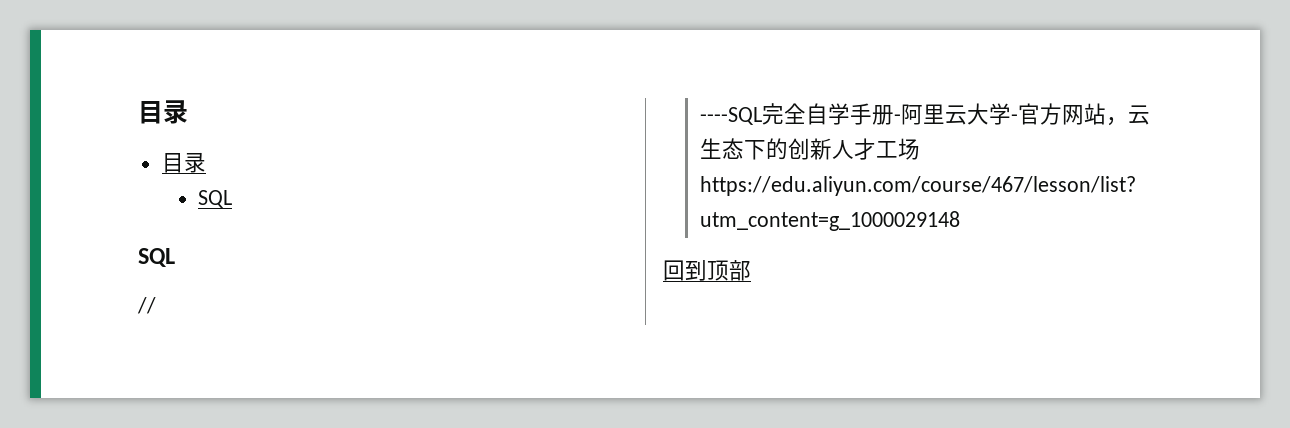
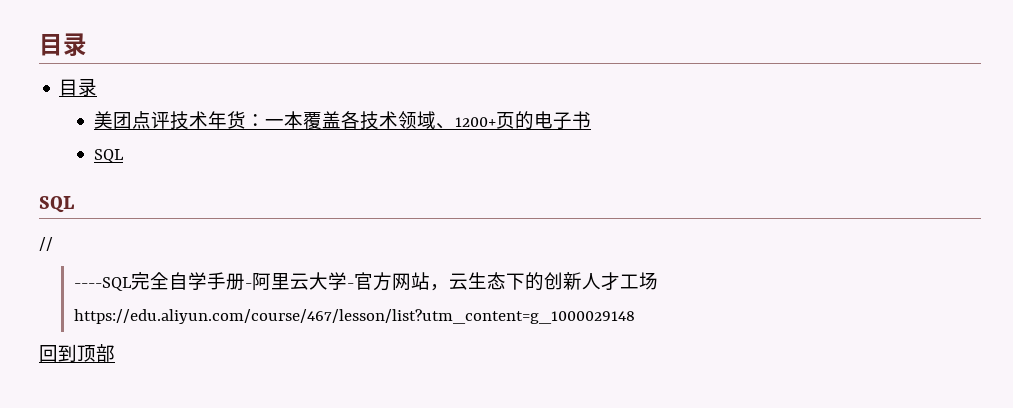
(206, 162) none -> [94,111,592,130] // 美团点评技术年货：一本覆盖各技术领域、1200+页的电子书

